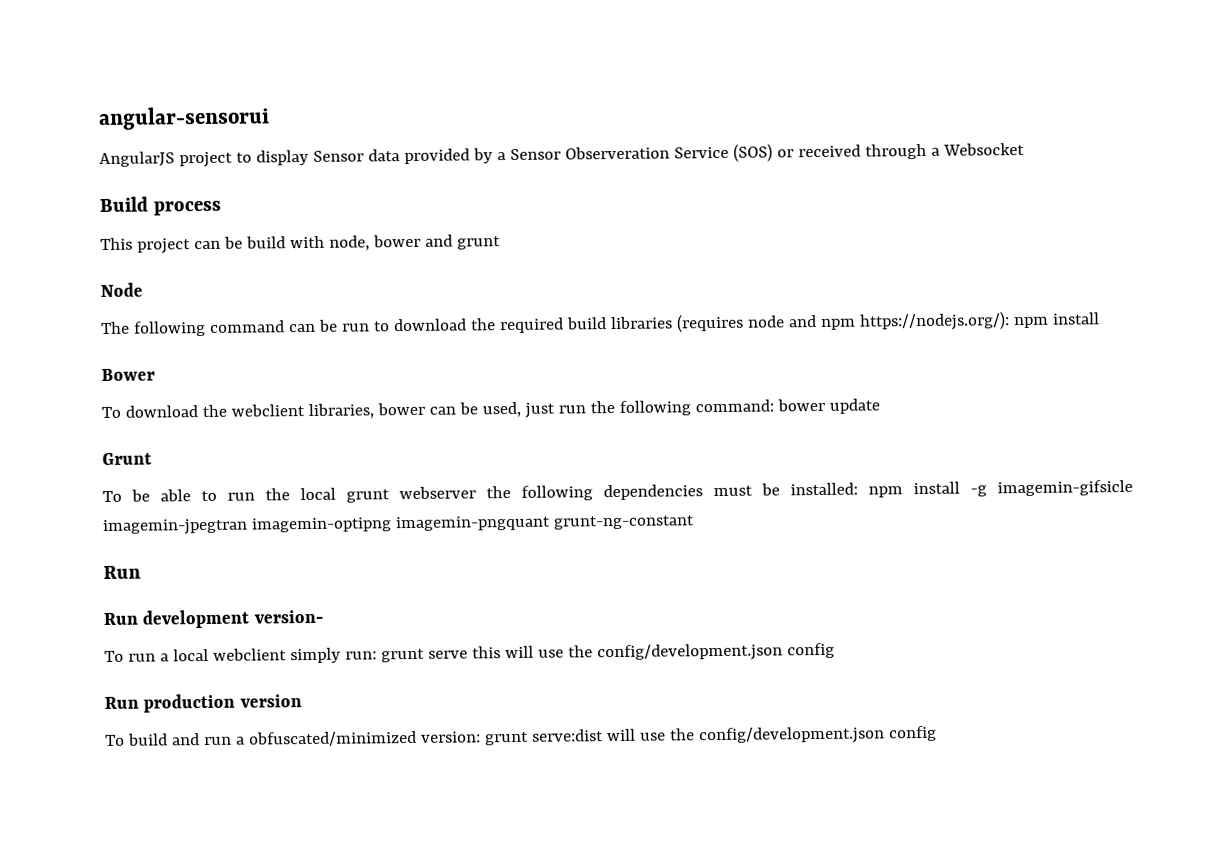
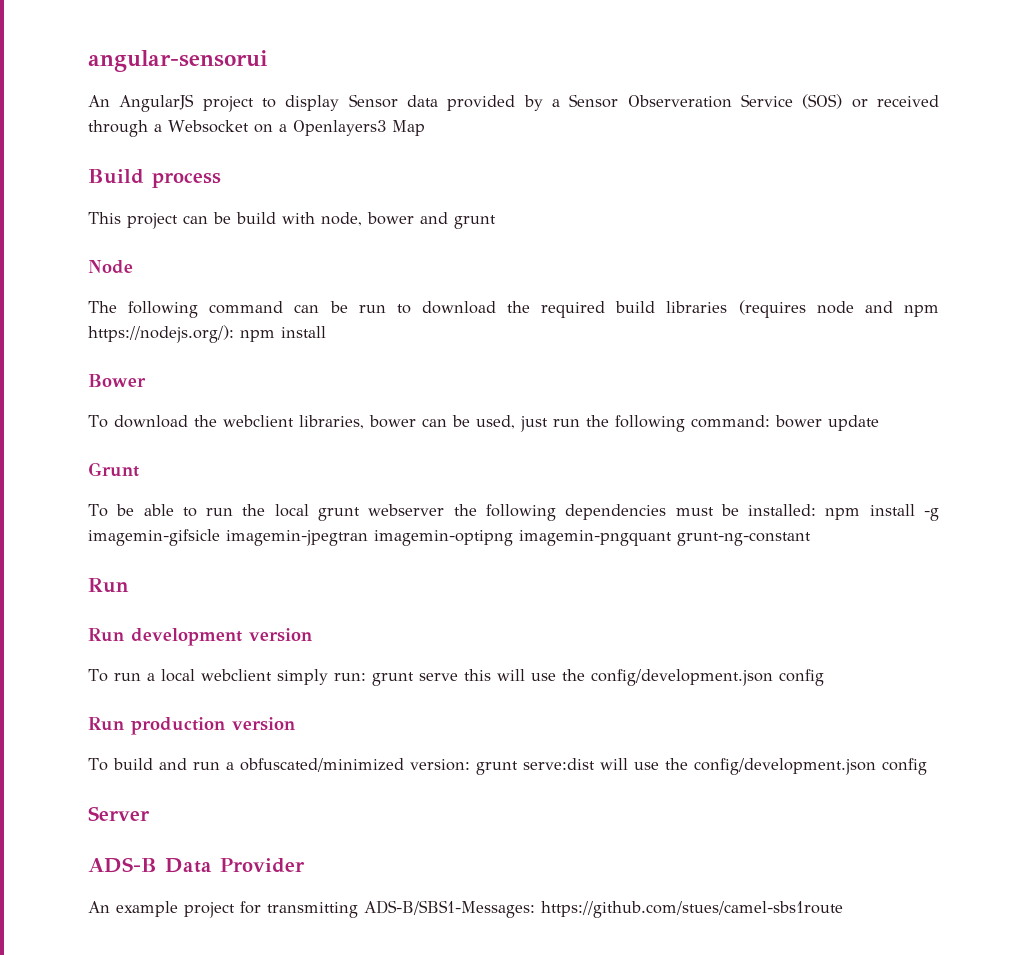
(270, 118) none -> [88,95,110,107] An
(1025, 149) none -> [253,120,425,136] on a Openlayers3 Map
[253,609,324,624] version- -> [249,628,312,642] version
(937, 733) none -> [88,806,150,821] [88,857,305,873] [88,900,843,918] // Server // ADS-B Data Provider // An example project for transmitting ADS-B/SBS1-Messages: https://github.com/stues/camel-sbs1route

